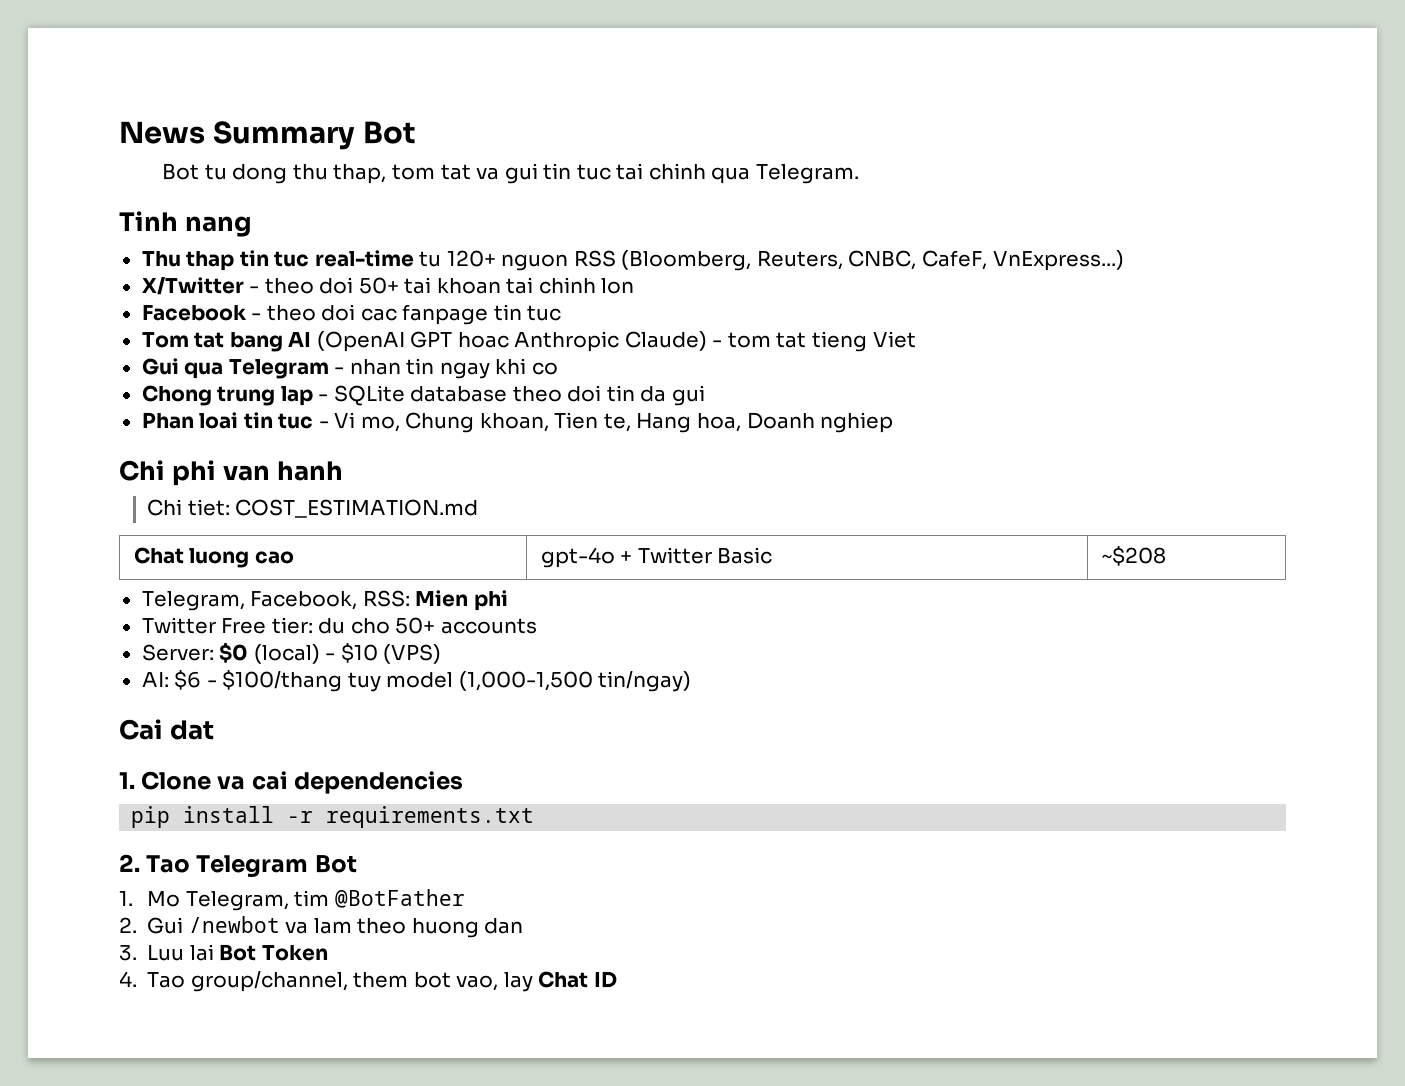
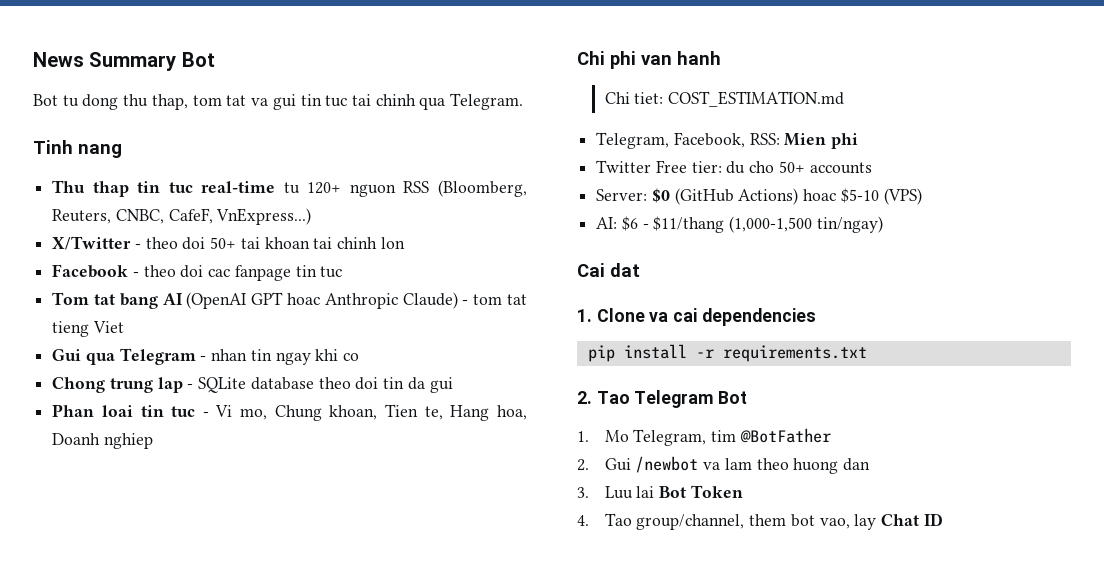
[133,547,294,568] [540,547,773,568] [1101,546,1166,566] // Chat luong cao | gpt-4o + Twitter Basic | ~$208 -> (845, 99) none
[253,643,378,664] (local) - $10 -> [674,188,879,205] (GitHub Actions) hoac $5-10
[222,670,454,692] $100/thang tuy model -> [653,216,725,233] $11/thang

